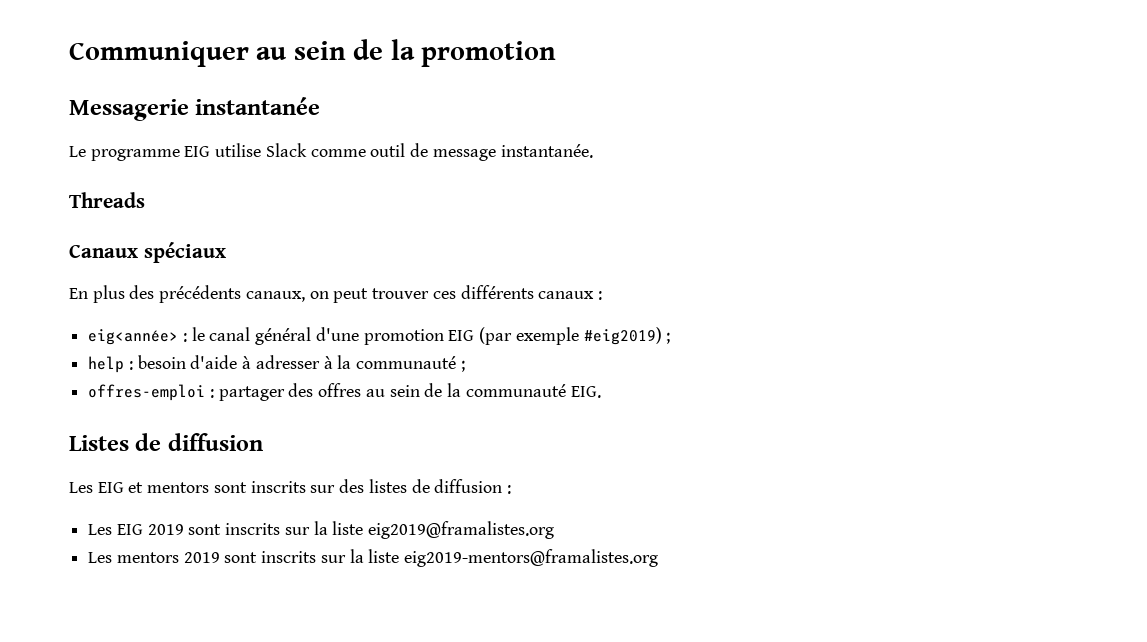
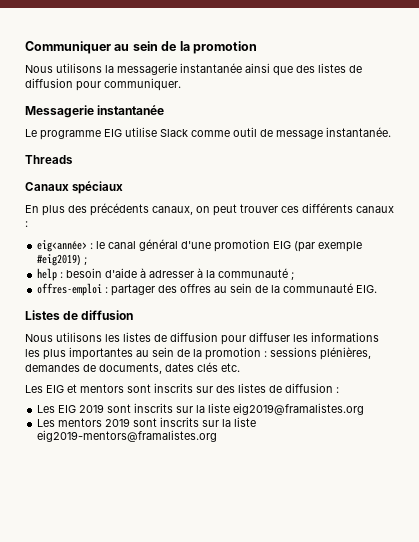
(557, 54) none -> [25,63,362,76] [25,78,181,91] // Nous utilisons la messagerie instantanée ainsi que des listes de diffusion pour communiquer.
(263, 442) none -> [25,332,379,345] [25,347,371,360] [25,362,240,374] // Nous utilisons les listes de diffusion pour diffuser les informations les plus importantes au sein de la promotion : sessions plénières, demandes de documents, dates clés etc.

